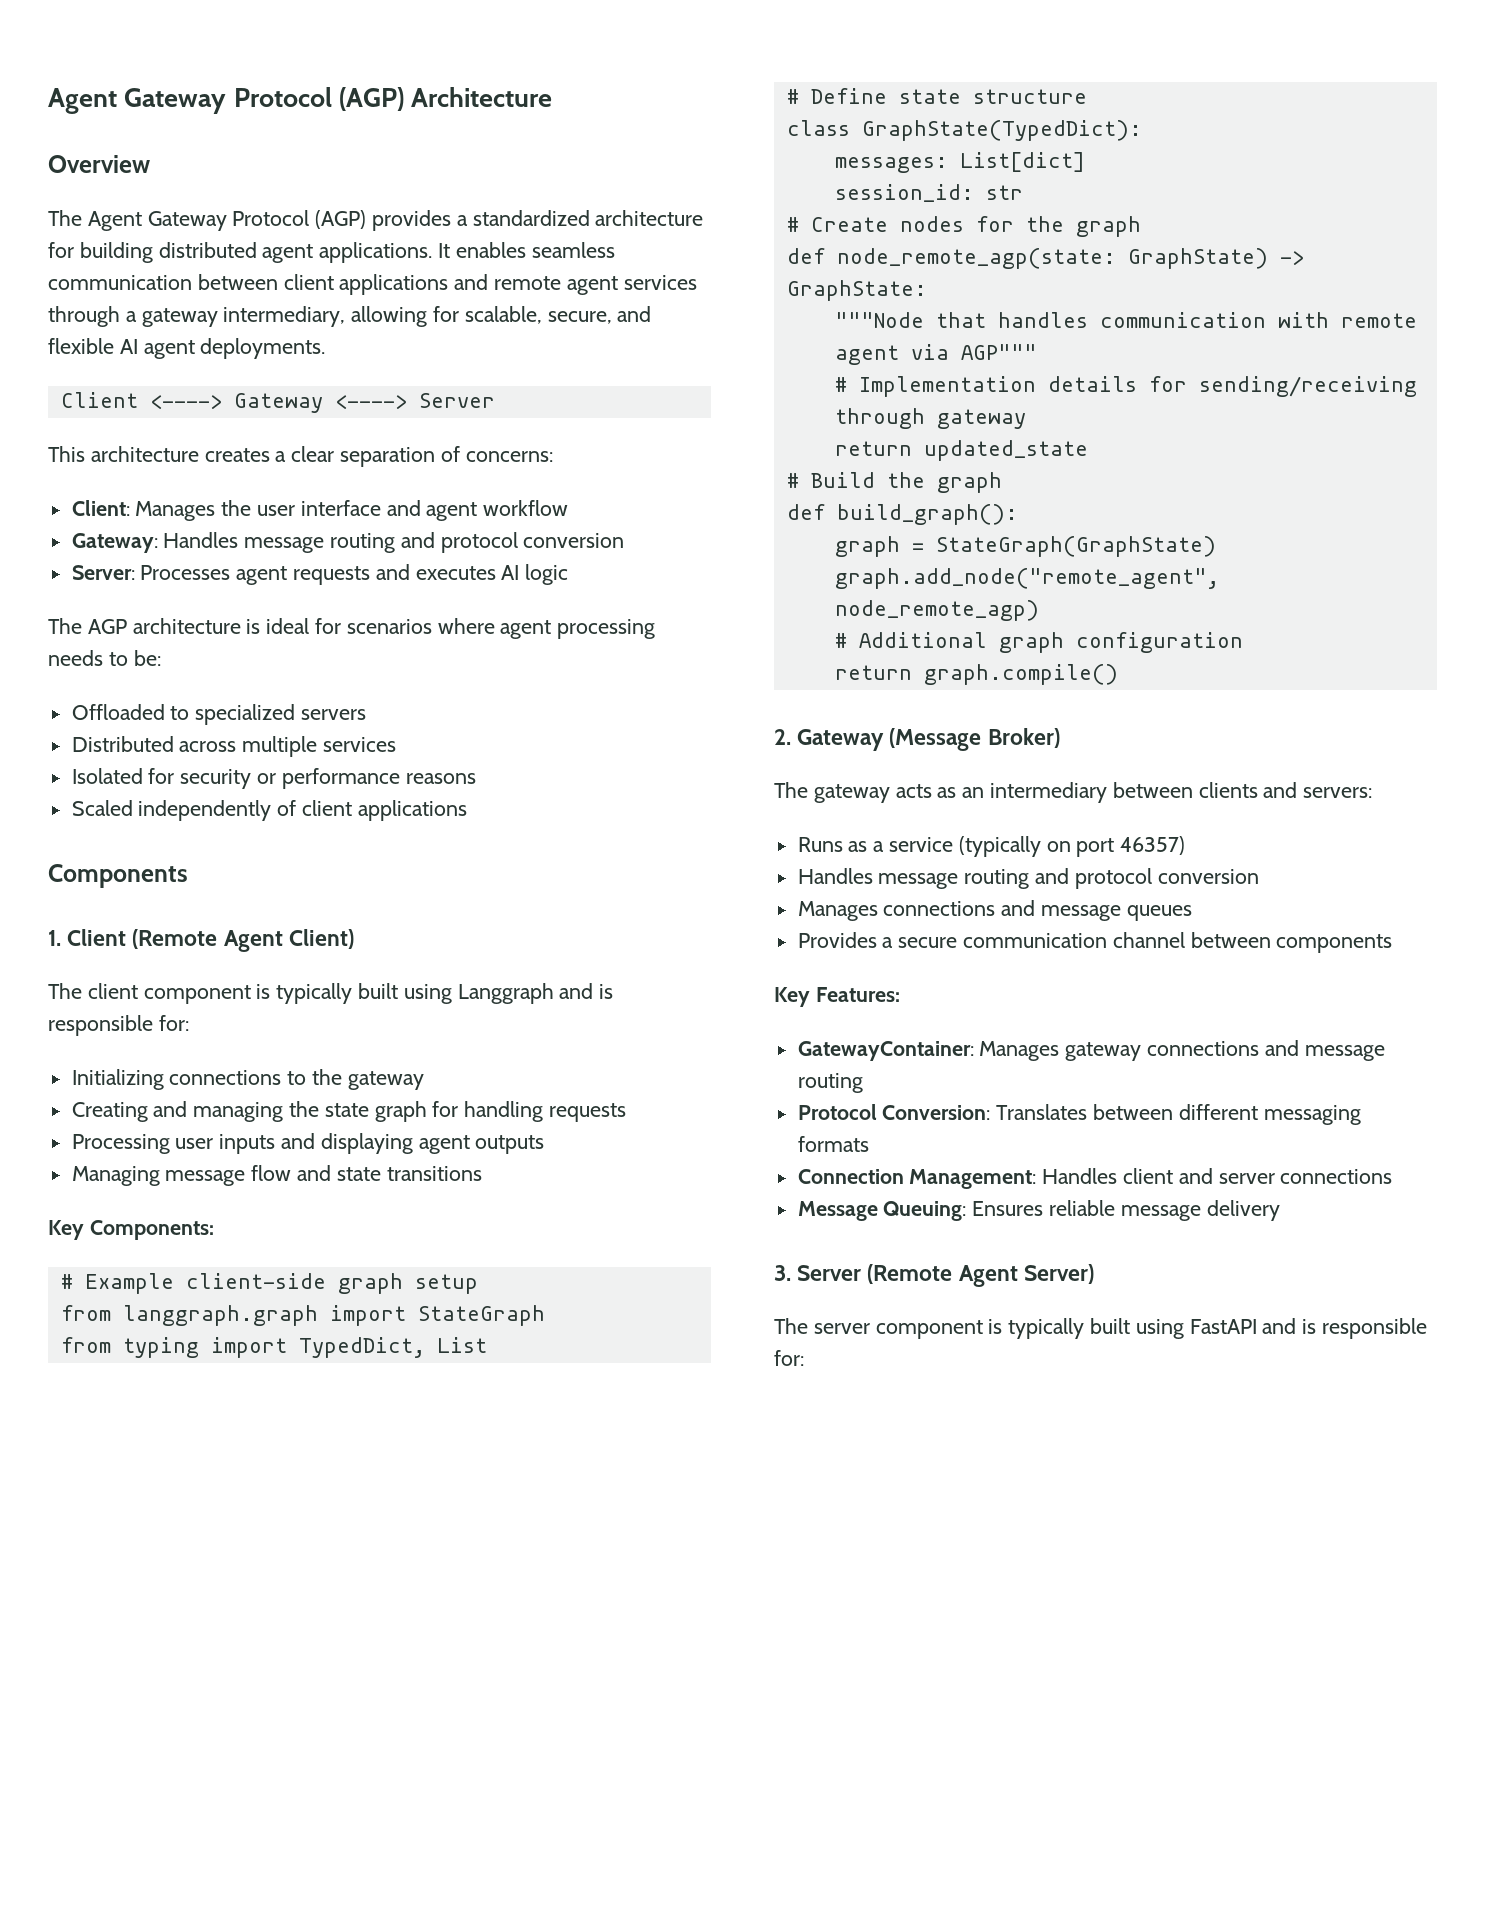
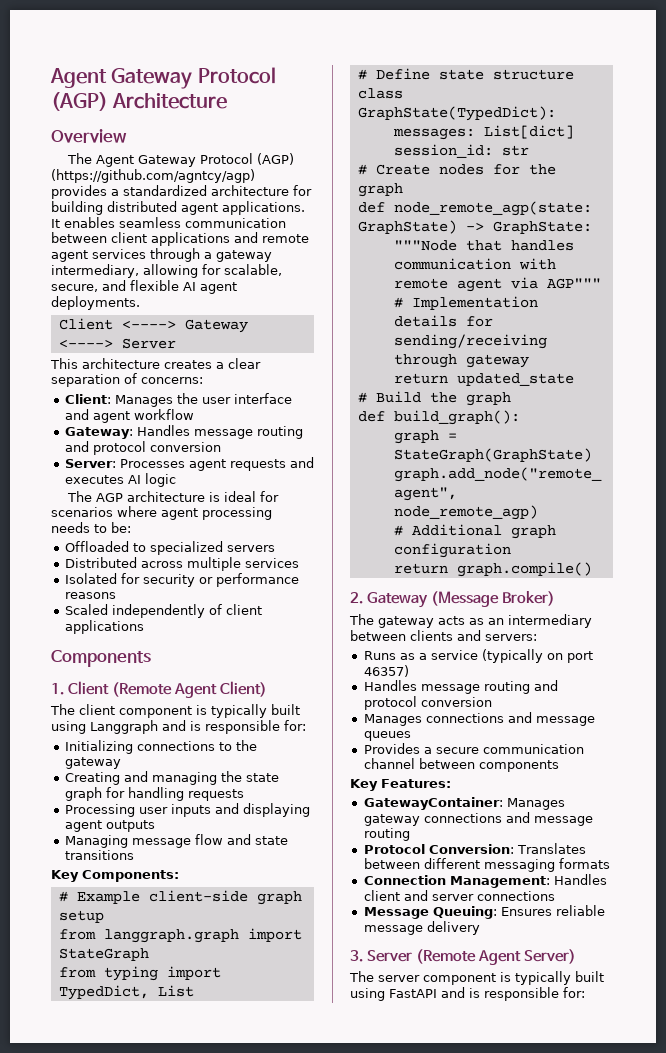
(367, 219) none -> [51,169,255,183] (https://github.com/agntcy/agp)

